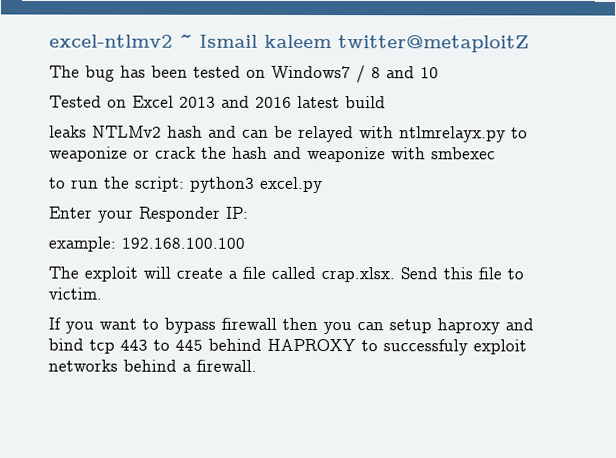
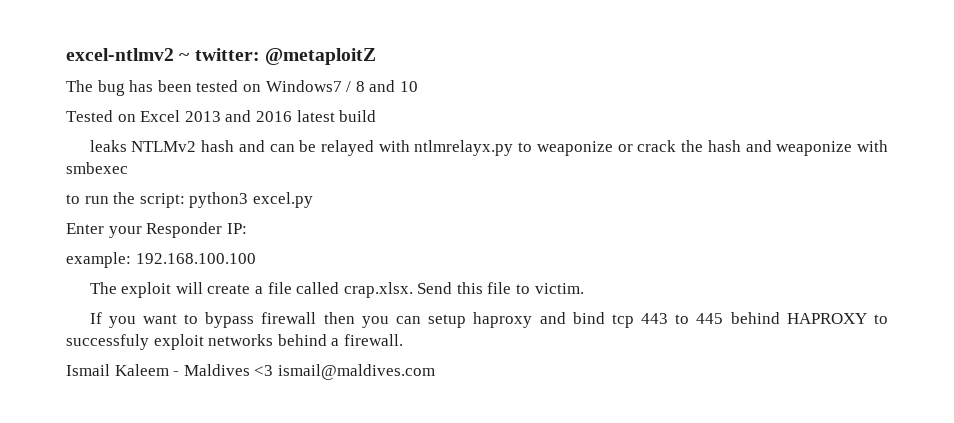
[199,34,529,53] Ismail kaleem twitter@metaploitZ -> [194,48,376,65] twitter: @metaploitZ
(257, 365) none -> [66,364,435,380] // Ismail Kaleem - Maldives <3 ismail@maldives.com

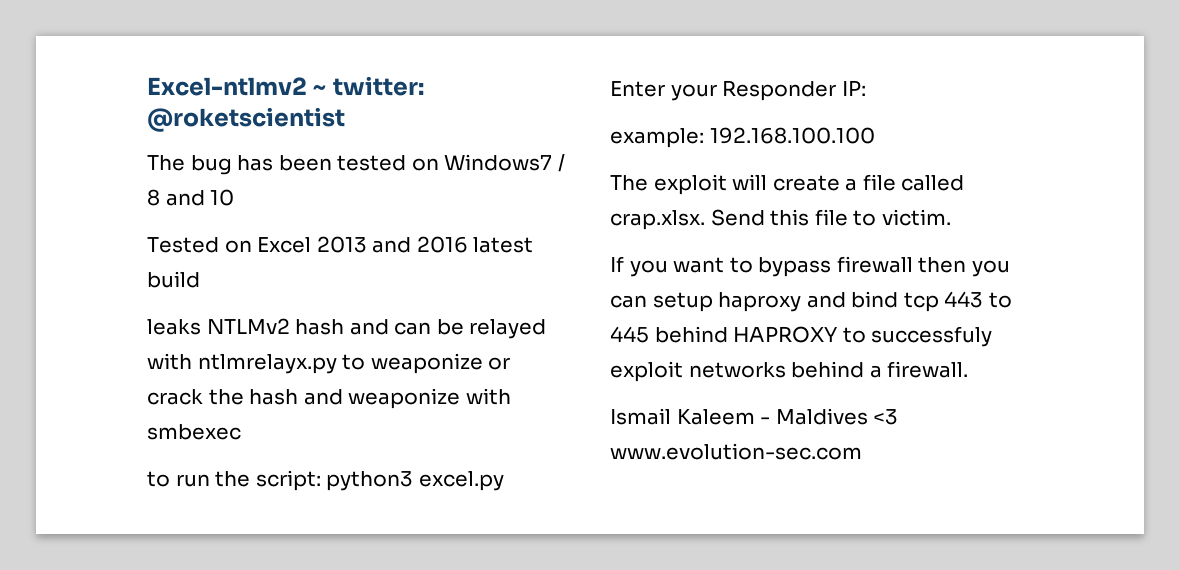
[66,48,174,61] excel-ntlmv2 -> [147,77,307,96] Excel-ntlmv2
[264,48,376,65] @metaploitZ -> [147,107,345,132] @roketscientist
[277,364,435,380] ismail@maldives.com -> [610,443,862,460] www.evolution-sec.com

